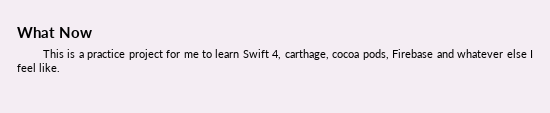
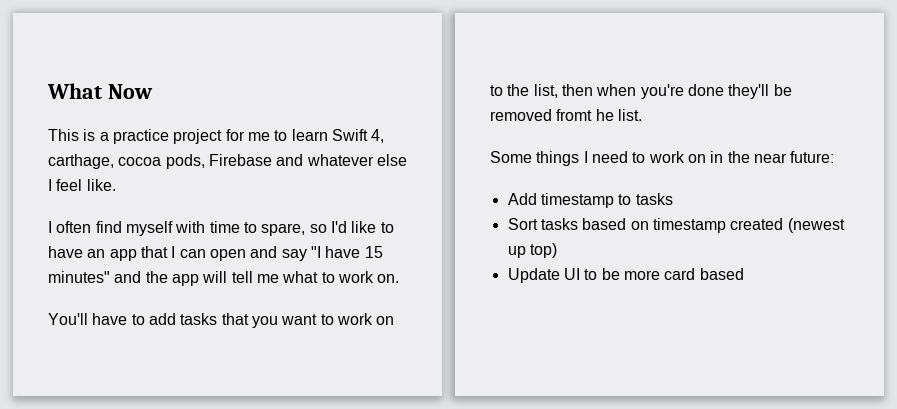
(60, 67) none -> [48,221,394,236] [48,246,383,261] [48,271,400,286] [48,313,395,328] [490,84,792,99] [490,109,642,121] [490,151,835,166] [507,193,673,208] [507,218,845,233] [507,243,557,258] [507,268,744,283] // I often find myself with time to spare, so I'd like to have an app that I can open and say "I have 15 minutes" and the app will tell me what to work on. // You'll have to add tasks that you want to work on to the list, then when you're done they'll be removed fromt he list. // Some things I need to work on in the near future: // Add timestamp to tasks // Sort tasks based on timestamp created (newest up top) // Update UI to be more card based

